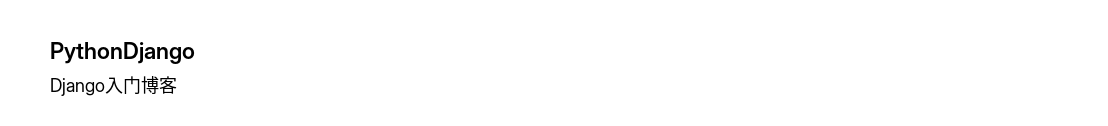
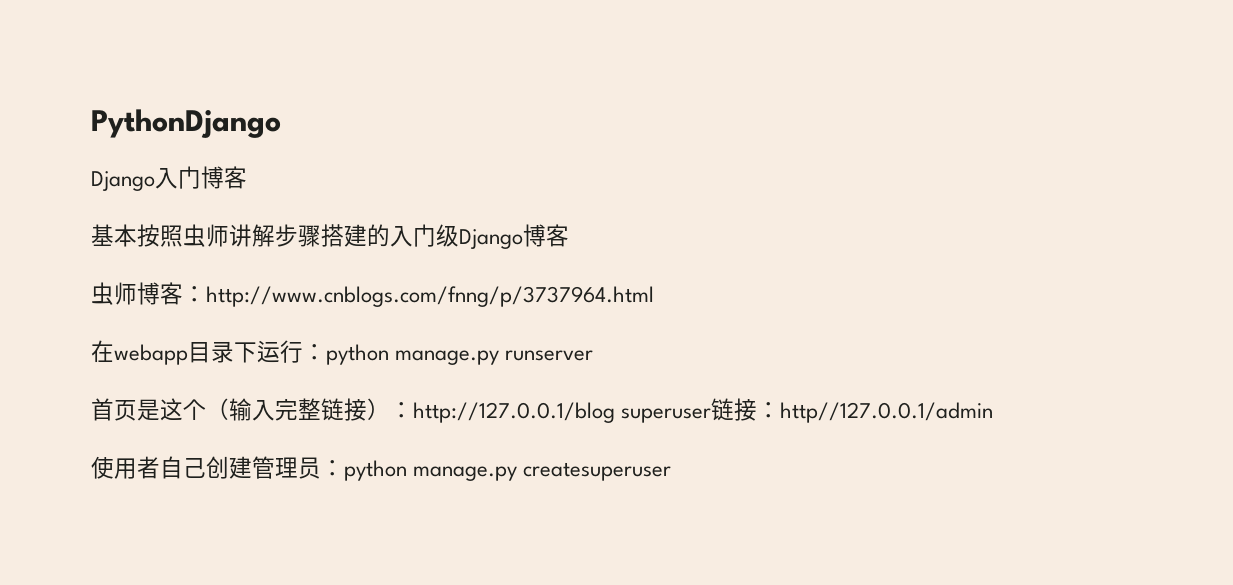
(177, 85) none -> [91,224,569,249] [91,282,654,307] [91,340,594,365] [91,398,994,423] [91,456,672,481] // 基本按照虫师讲解步骤搭建的入门级Django博客 // 虫师博客：http://www.cnblogs.com/fnng/p/3737964.html // 在webapp目录下运行：python manage.py runserver // 首页是这个（输入完整链接）：http://127.0.0.1/blog superuser链接：http//127.0.0.1/admin // 使用者自己创建管理员：python manage.py createsuperuser

